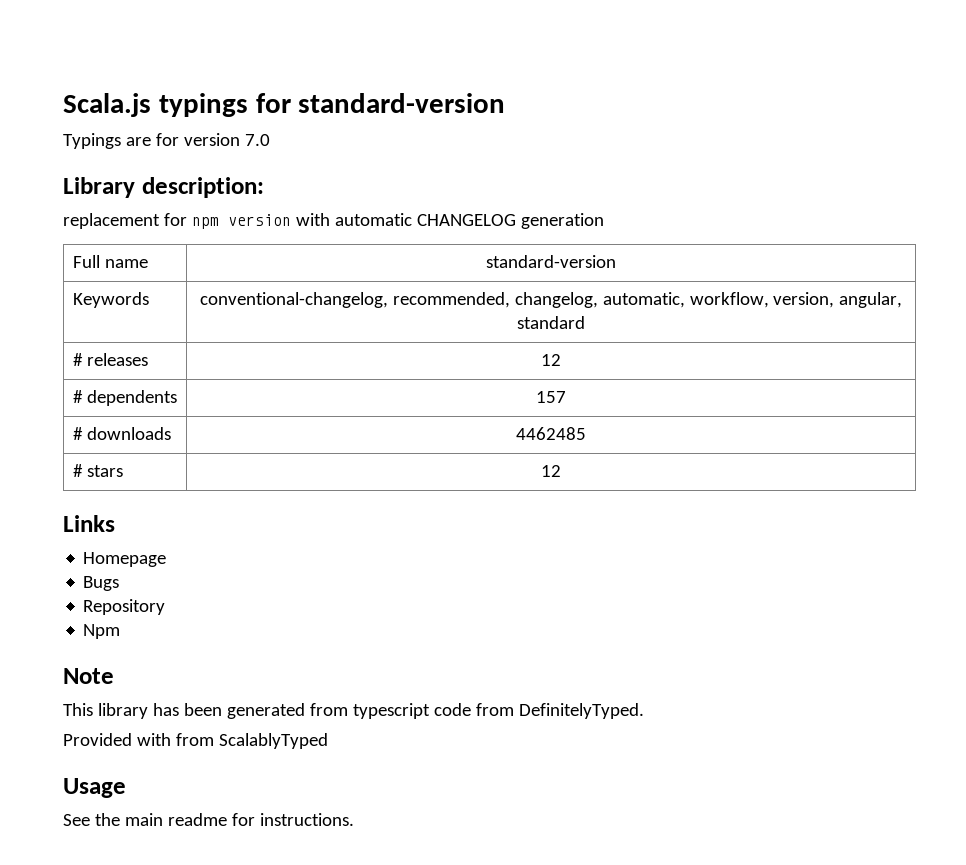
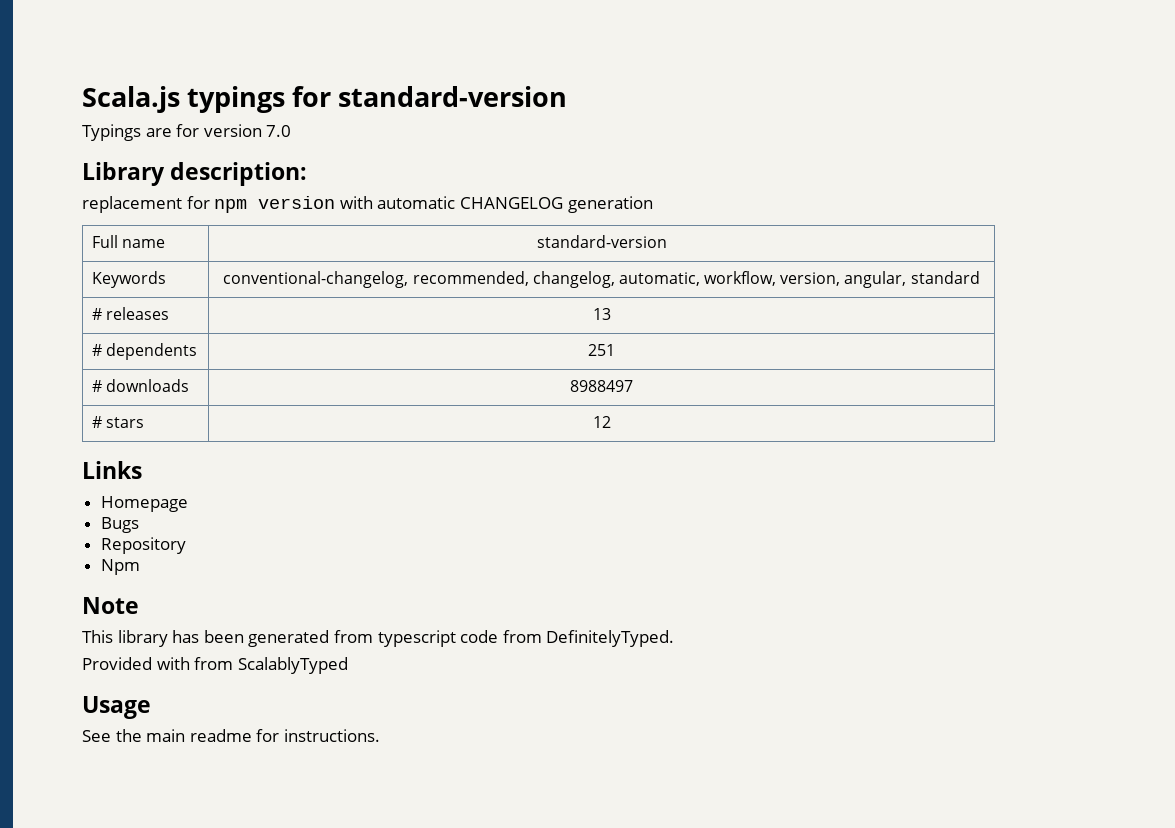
[541,354,561,366] 12 -> [592,308,611,320] 13
[536,391,566,403] 157 -> [588,344,615,356] 251
[516,427,586,440] 4462485 -> [570,380,633,392] 8988497

